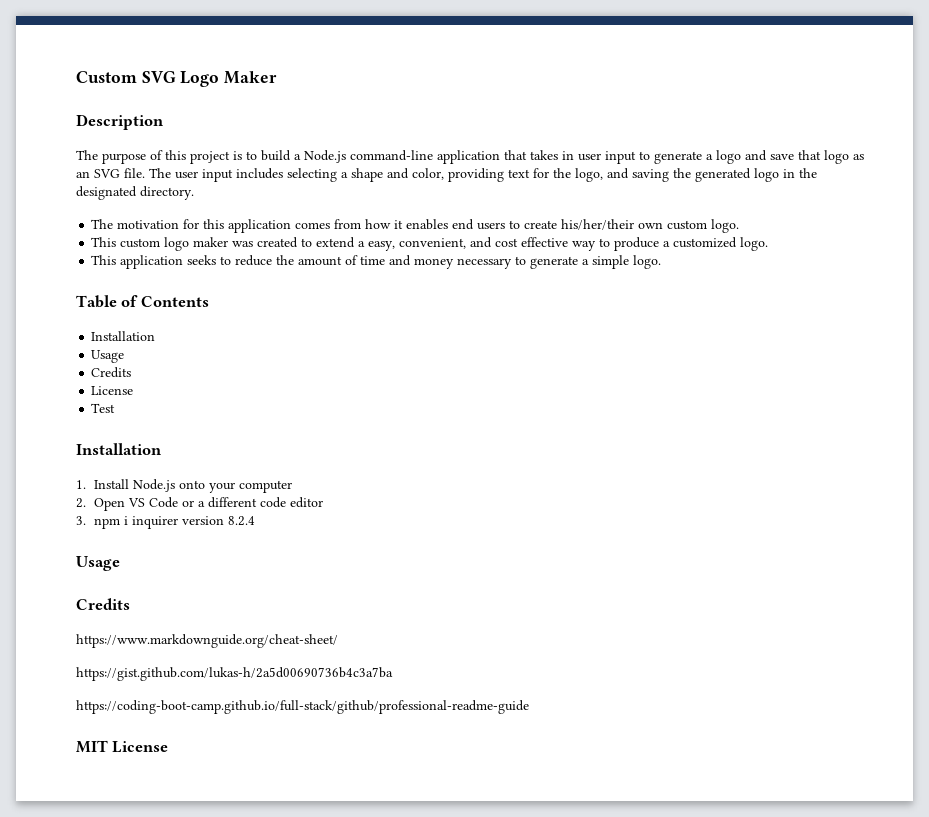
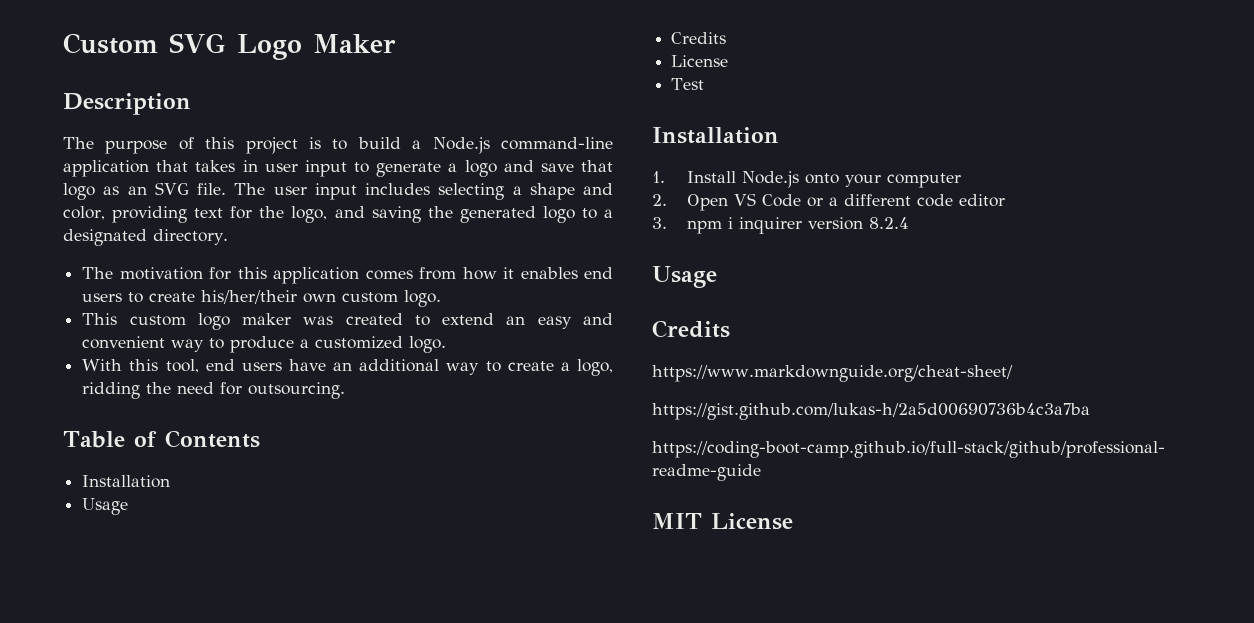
[783,168,817,178] in the -> [581,208,613,219] to a
[358,237,569,251] a easy, convenient, and cost effective -> [506,313,613,329] [82,336,166,349] an easy and convenient
[91,255,662,269] This application seeks to reduce the amount of time and money necessary to generate a simple logo. -> [82,359,613,376] [82,382,346,399] With this tool, end users have an additional way to create a logo, ridding the need for outsourcing.

